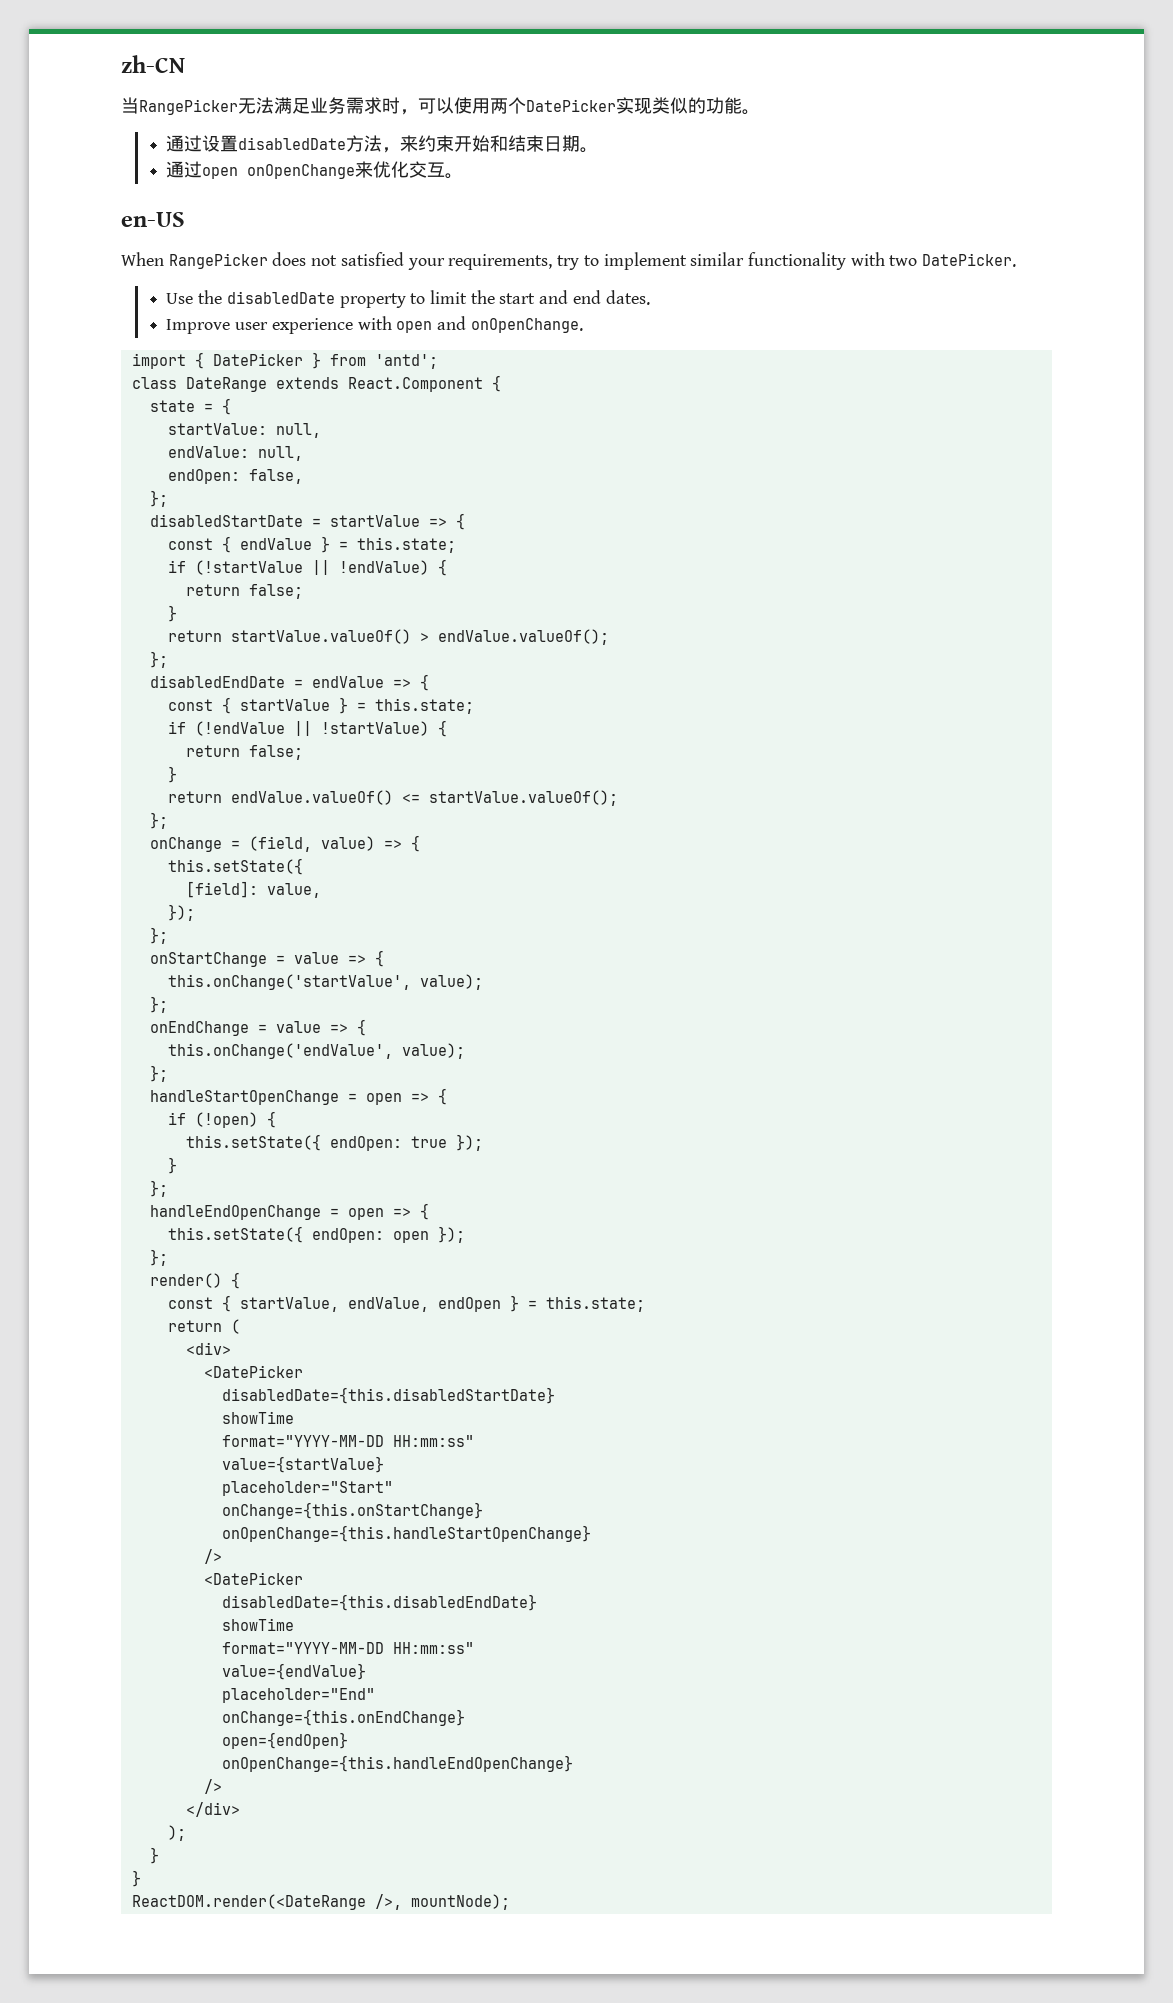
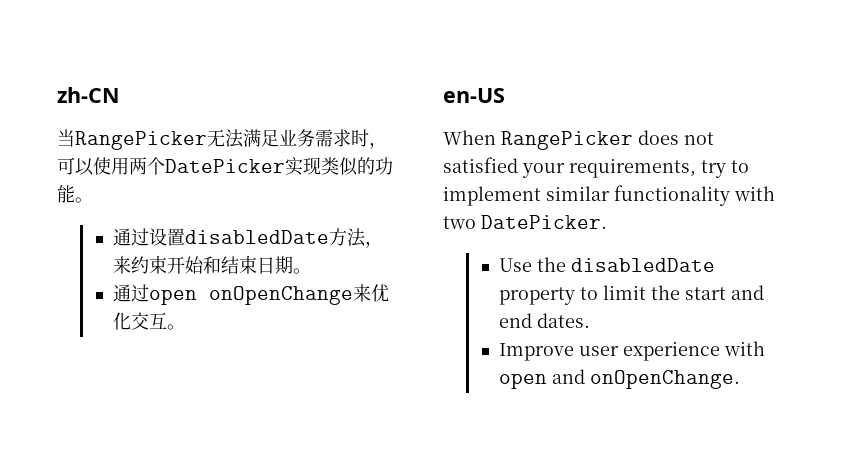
[131,352,438,369] [131,375,501,392] [149,398,231,415] [167,423,321,438] [167,446,303,461] [167,469,303,484] [149,490,168,507] [149,513,465,530] [167,536,456,553] [167,559,447,576] [185,584,303,599] [167,605,177,622] [167,629,609,645] [149,651,168,668] [149,674,429,691] [167,697,474,714] [167,720,447,737] [185,745,303,760] [167,766,177,783] [167,790,618,806] [149,812,168,829] [149,835,420,852] [167,858,303,875] [185,881,321,898] [167,904,195,921] [149,927,168,944] [149,950,384,967] [167,974,483,990] [149,996,168,1013] [149,1019,366,1036] [167,1043,465,1059] [149,1065,168,1082] [149,1088,447,1105] [167,1111,276,1128] [185,1134,483,1151] [167,1157,177,1174] [149,1180,168,1197] [149,1203,429,1220] [167,1226,465,1243] [149,1249,168,1266] [149,1272,240,1289] [167,1295,645,1312] [167,1319,240,1334] [185,1342,231,1355] [203,1365,303,1378] [221,1387,555,1404] [221,1411,294,1424] [221,1435,474,1447] [221,1456,384,1473] [221,1481,393,1496] [221,1502,483,1519] [221,1525,591,1542] [203,1549,222,1564] [203,1572,303,1585] [221,1594,537,1611] [221,1618,294,1631] [221,1642,474,1654] [221,1663,366,1680] [221,1688,375,1703] [221,1709,465,1726] [221,1732,348,1749] [221,1755,573,1772] [203,1779,222,1794] [185,1802,240,1817] [167,1825,186,1841] [149,1847,159,1864] [131,1870,141,1887] [131,1894,510,1910] // import { DatePicker } from 'antd'; // class DateRange extends React.Component { // state = { // startValue: null, // endValue: null, // endOpen: false, // }; // disabledStartDate = startValue => { // const { endValue } = this.state; // if (!startValue || !endValue) { // return false; // } // return startValue.valueOf() > endValue.valueOf(); // }; // disabledEndDate = endValue => { // const { startValue } = this.state; // if (!endValue || !startValue) { // return false; // } // return endValue.valueOf() <= startValue.valueOf(); // }; // onChange = (field, value) => { // this.setState({ // [field]: value, // }); // }; // onStartChange = value => { // this.onChange('startValue', value); // }; // onEndChange = value => { // this.onChange('endValue', value); // }; // handleStartOpenChange = open => { // if (!open) { // this.setState({ endOpen: true }); // } // }; // handleEndOpenChange = open => { // this.setState({ endOpen: open }); // }; // render() { // const { startValue, endValue, endOpen } = this.state; // return ( // <div> // <DatePicker // disabledDate={this.disabledStartDate} // showTime // format="YYYY-MM-DD HH:mm:ss" // value={startValue} // placeholder="Start" // onChange={this.onStartChange} // onOpenChange={this.handleStartOpenChange} // /> // <DatePicker // disabledDate={this.disabledEndDate} // showTime // format="YYYY-MM-DD HH:mm:ss" // value={endValue} // placeholder="End" // onChange={this.onEndChange} // open={endOpen} // onOpenChange={this.handleEndOpenChange} // /> // </div> // ); // } // } // ReactDOM.render(<DateRange />, mountNode); -> (740, 379) none

